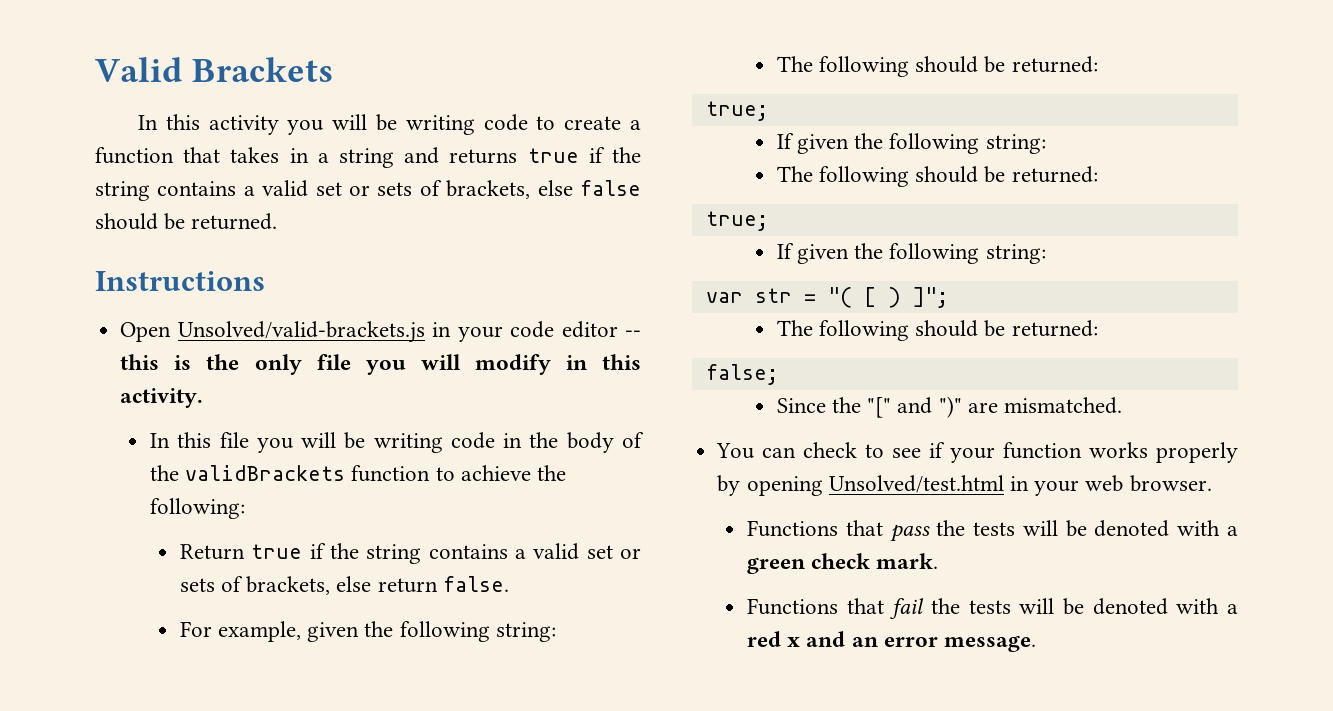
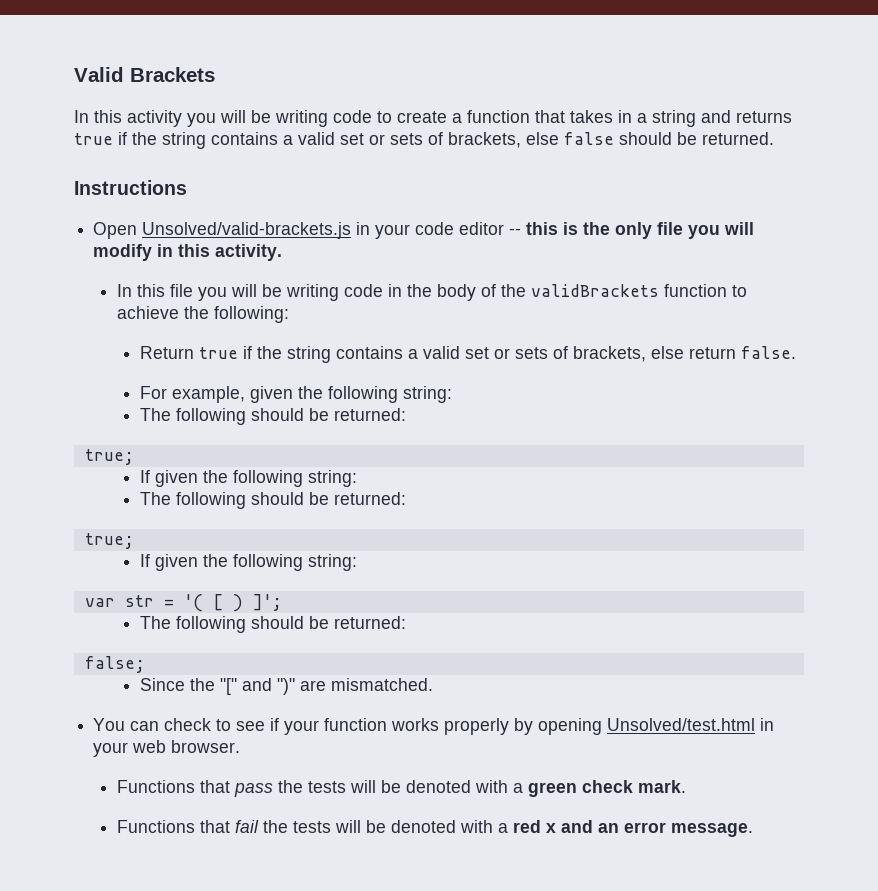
[827,287,852,308] "( -> [183,594,203,612] '(
[912,287,948,308] ]"; -> [252,594,282,611] ]';

